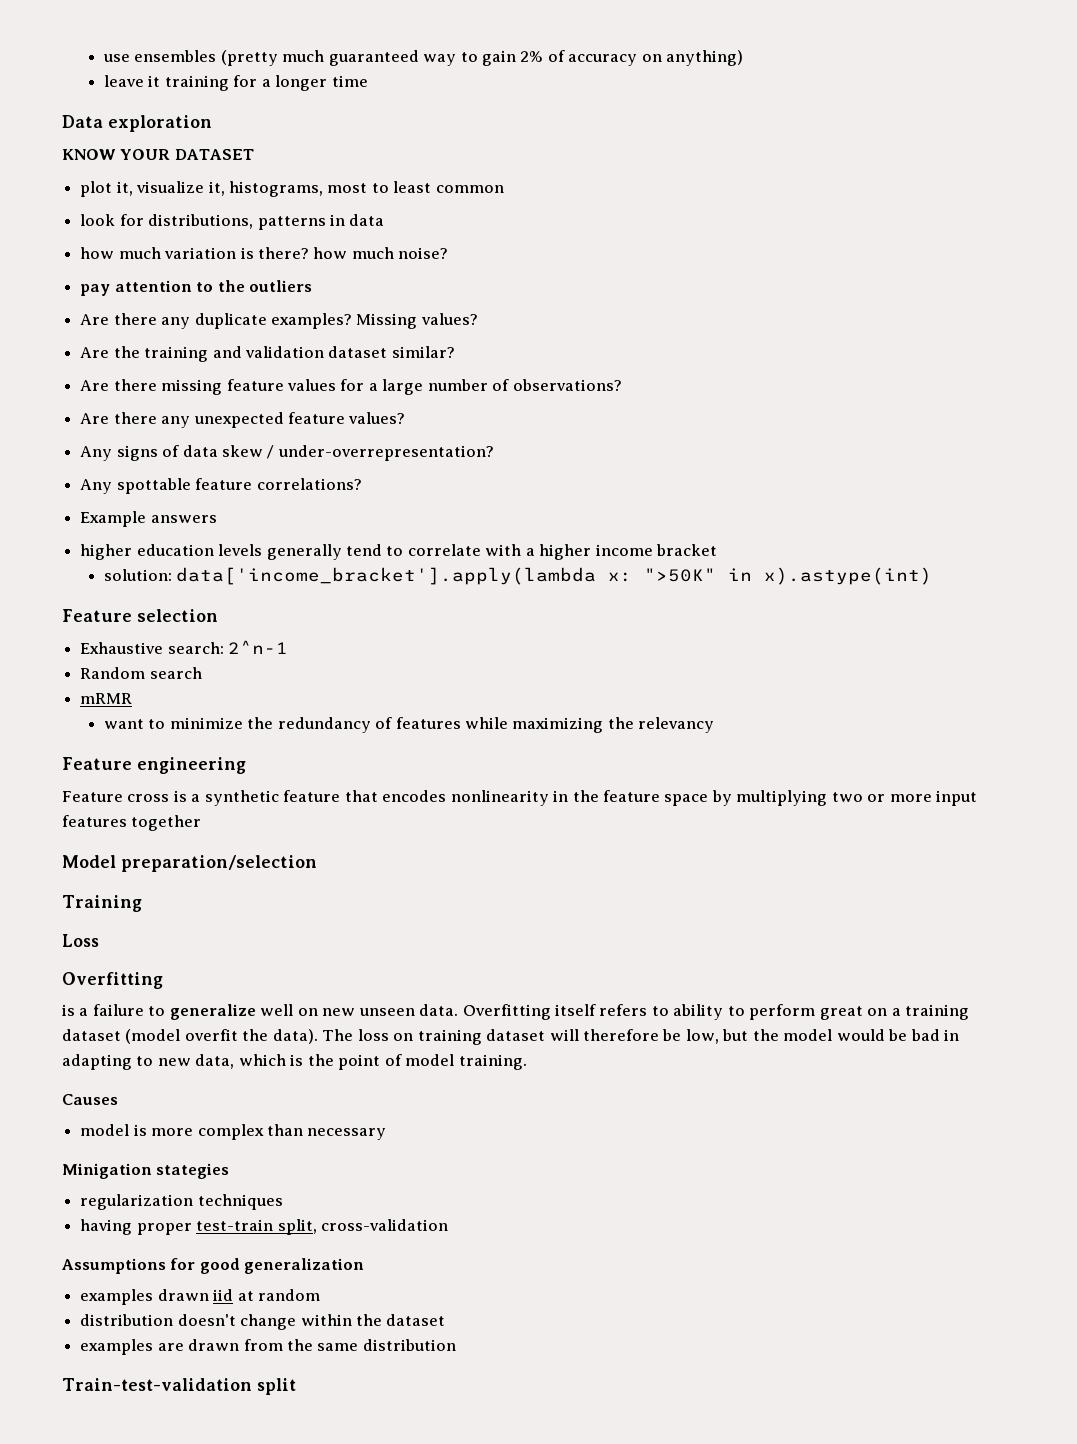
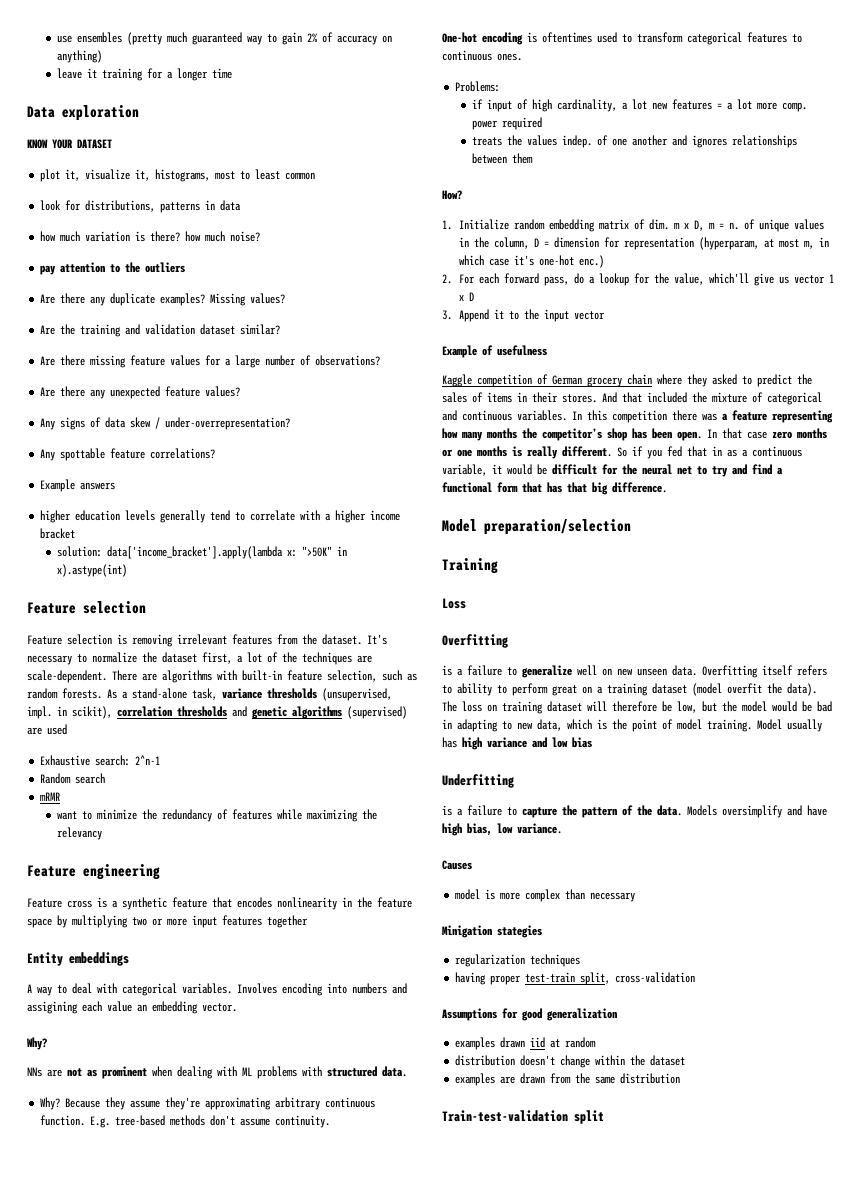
(218, 615) none -> [27,634,387,647] [27,652,372,665] [27,670,417,683] [27,688,392,701] [27,706,407,719] [27,724,67,735] // Feature selection is removing irrelevant features from the dataset. It's necessary to normalize the dataset first, a lot of the techniques are scale-dependent. There are algorithms with built-in feature selection, such as random forests. As a stand-alone task, variance thresholds (unsupervised, impl. in scikit), correlation thresholds and genetic algorithms (supervised) are used
(202, 823) none -> [27,952,129,966] [27,983,407,996] [27,1001,237,1014] [27,1037,47,1050] [27,1066,407,1079] [40,1097,376,1110] [40,1115,331,1128] [442,32,802,45] [442,50,522,61] [455,81,501,92] [472,99,808,112] [472,117,543,130] [472,135,798,148] [472,153,534,164] [442,190,462,200] [442,219,824,232] [458,237,829,250] [458,255,604,268] [442,273,834,286] [458,292,474,301] [442,309,605,322] [442,345,547,358] [442,374,812,387] [442,392,822,405] [442,410,833,423] [442,428,827,441] [442,446,802,459] [442,464,783,477] [442,482,667,495] // Entity embeddings // A way to deal with categorical variables. Involves encoding into numbers and assigining each value an embedding vector. // Why? // NNs are not as prominent when dealing with ML problems with structured data. // Why? Because they assume they're approximating arbitrary continuous function. E.g. tree-based methods don't assume continuity. // One-hot encoding is oftentimes used to transform categorical features to continuous ones. // Problems: // if input of high cardinality, a lot new features = a lot more comp. power required // treats the values indep. of one another and ignores relationships between them // How? // 1. Initialize random embedding matrix of dim. m x D, m = n. of unique values in the column, D = dimension for representation (hyperparam, at most m, in which case it's one-hot enc.) // 2. For each forward pass, do a lookup for the value, which'll give us vector 1 x D // 3. Append it to the input vector // Example of usefulness // Kaggle competition of German grocery chain where they asked to predict the sales of items in their stores. And that included the mixture of categorical and continuous variables. In this competition there was a feature representing how many months the competitor’s shop has been open. In that case zero months or one months is really different. So if you fed that in as a continuous variable, it would be difficult for the neural net to try and find a functional form that has that big difference.
(527, 1062) none -> [757,719,822,732] [442,737,592,750] [442,774,514,788] [442,805,827,818] [442,823,562,836] Model usually has high variance and low bias // Underfitting // is a failure to capture the pattern of the data. Models oversimplify and have high bias, low variance.

